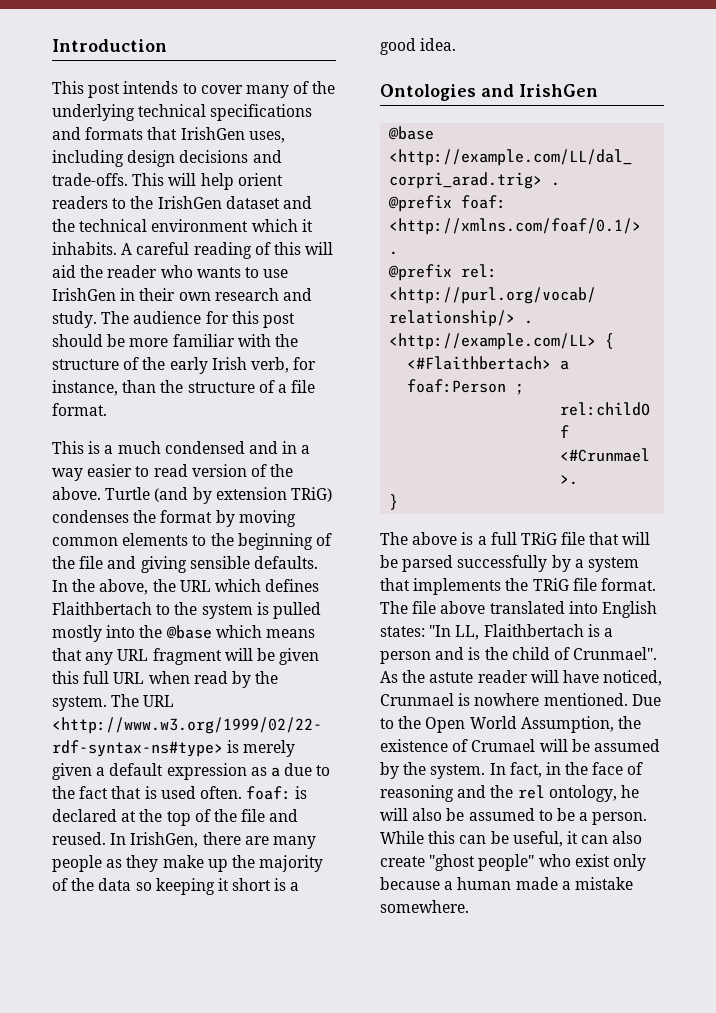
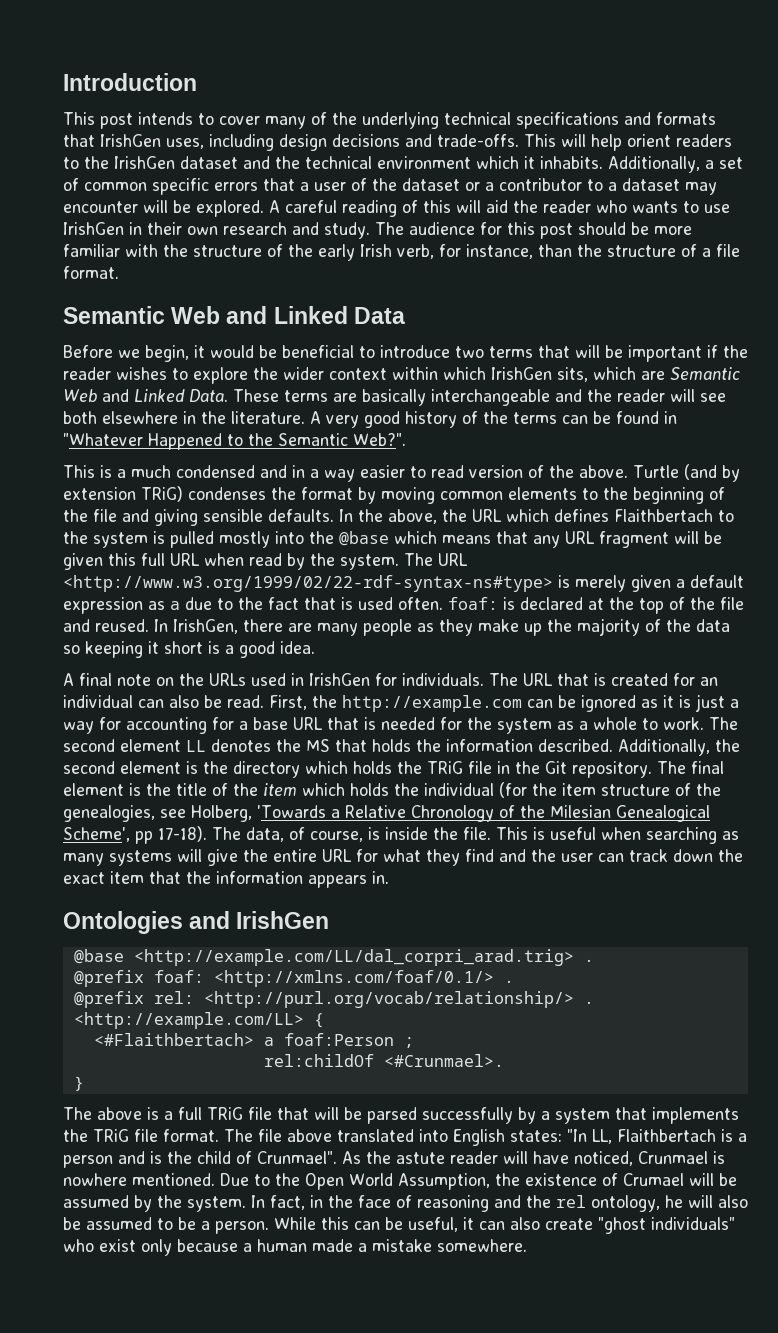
(117, 248) none -> [608,156,743,173] [63,178,717,195] [63,200,264,217] Additionally, a set of common specific errors that a user of the dataset or a contributor to a dataset may encounter will be explored.
(107, 409) none -> [63,306,405,324] [63,345,748,362] [63,367,740,384] [63,389,726,406] [63,411,677,428] [63,433,406,450] // Semantic Web and Linked Data // Before we begin, it would be beneficial to introduce two terms that will be important if the reader wishes to explore the wider context within which IrishGen sits, which are Semantic Web and Linked Data. These terms are basically interchangeable and the reader will see both elsewhere in the literature. A very good history of the terms can be found in "Whatever Happened to the Semantic Web?".
(457, 44) none -> [63,673,718,686] [63,694,739,712] [63,717,738,734] [63,739,740,756] [63,761,724,778] [63,782,721,798] [63,805,710,822] [63,826,739,844] [63,849,743,866] [63,871,389,888] // A final note on the URLs used in IrishGen for individuals. The URL that is created for an individual can also be read. First, the http://example.com can be ignored as it is just a way for accounting for a base URL that is needed for the system as a whole to work. The second element LL denotes the MS that holds the information described. Additionally, the second element is the directory which holds the TRiG file in the Git repository. The final element is the title of the item which holds the individual (for the item structure of the genealogies, see Holberg, 'Towards a Relative Chronology of the Milesian Genealogical Scheme', pp 17-18). The data, of course, is inside the file. This is useful when searching as many systems will give the entire URL for what they find and the user can track down the exact item that the information appears in.
[478,854,535,871] people" -> [651,1217,735,1230] individuals"

